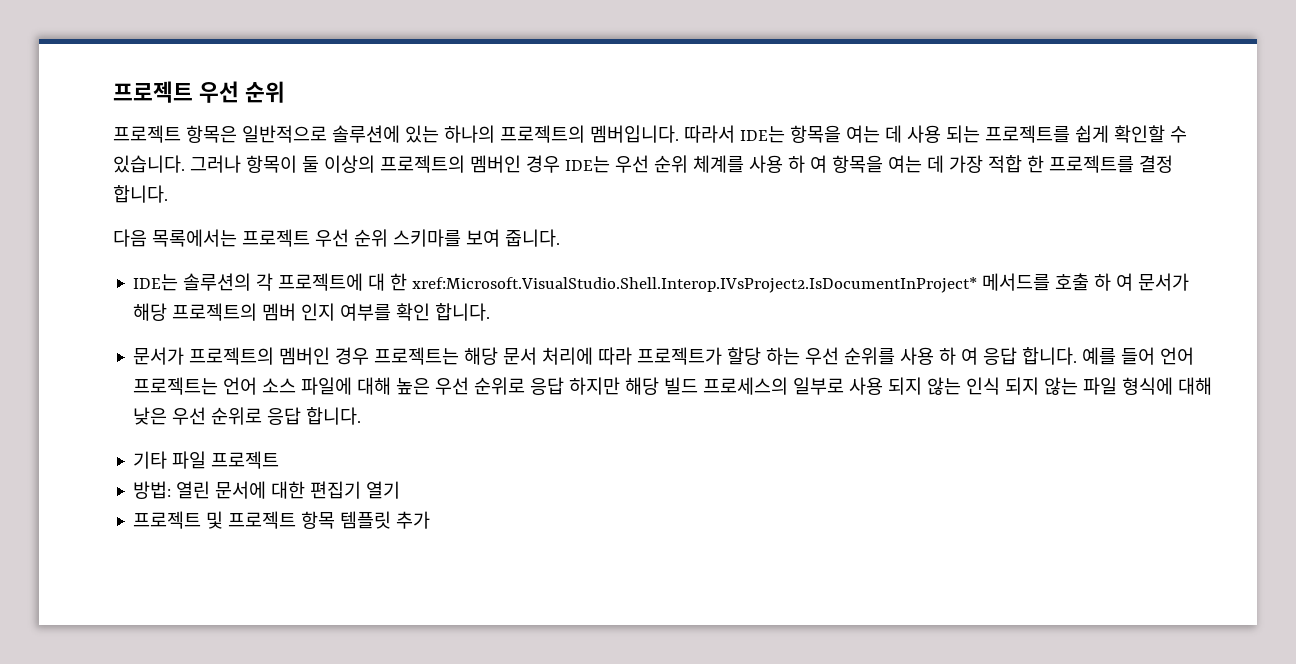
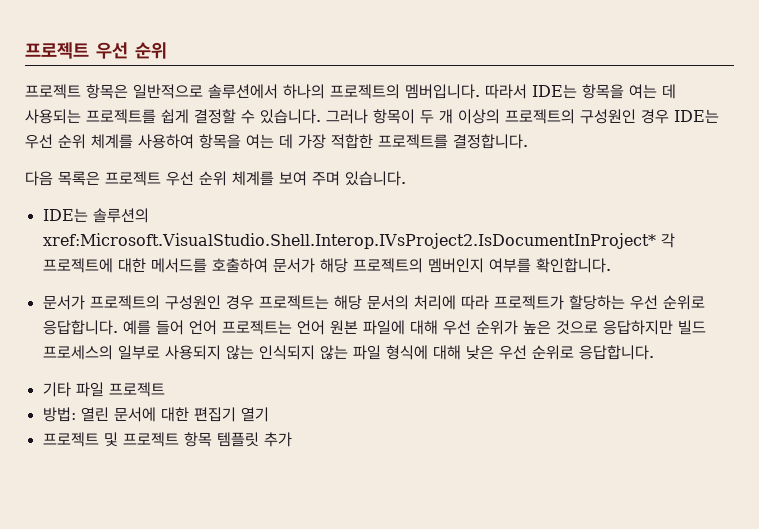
[331,125,439,143] 솔루션에 있는 -> [208,84,278,99] 솔루션에서
[906,125,980,143] 사용 되는 -> [25,109,81,124] 사용되는
[1113,125,1165,143] 확인할 -> [194,109,236,124] 결정할
[301,156,319,173] 둘 -> [420,109,453,124] 두 개
[469,155,521,173] 멤버인 -> [580,109,636,124] 구성원인
[748,155,827,173] 사용 하 여 -> [138,134,194,149] 사용하여
[987,155,1173,173] [113,185,168,203] 적합 한 프로젝트를 결정 합니다. -> [331,134,528,149] 적합한 프로젝트를 결정합니다.
[151,229,560,247] 목록에서는 프로젝트 우선 순위 스키마를 보여 줍니다. -> [58,171,406,186] 목록은 프로젝트 우선 순위 체계를 보여 주며 있습니다.
(252, 282) none -> [42,233,656,249] xref:Microsoft.VisualStudio.Shell.Interop.IVsProject2.IsDocumentInProject*
[368,273,1190,293] [133,303,491,321] 대 한 xref:Microsoft.VisualStudio.Shell.Interop.IVsProject2.IsDocumentInProject* 메서드를 호출 하 여 문서가 해당 프로젝트의 멤버 인지 여부를 확인 합니다. -> [117,258,611,273] 대한 메서드를 호출하여 문서가 해당 프로젝트의 멤버인지 여부를 확인합니다.
[279,347,331,365] 멤버인 -> [164,295,221,310] 구성원인
[503,347,538,365] 문서 -> [366,295,409,310] 문서의
[727,347,1078,365] 할당 하는 우선 순위를 사용 하 여 응답 합니다. -> [568,295,705,310] [42,320,118,335] 할당하는 우선 순위로 응답합니다.
[262,378,297,393] 소스 -> [329,320,358,334] 원본
[396,377,1040,395] 높은 우선 순위로 응답 하지만 해당 빌드 프로세스의 일부로 사용 되지 않는 인식 되지 -> [442,320,706,335] [42,345,315,360] 우선 순위가 높은 것으로 응답하지만 빌드 프로세스의 일부로 사용되지 않는 인식되지
[267,407,362,425] 응답 합니다. -> [578,345,654,360] 응답합니다.

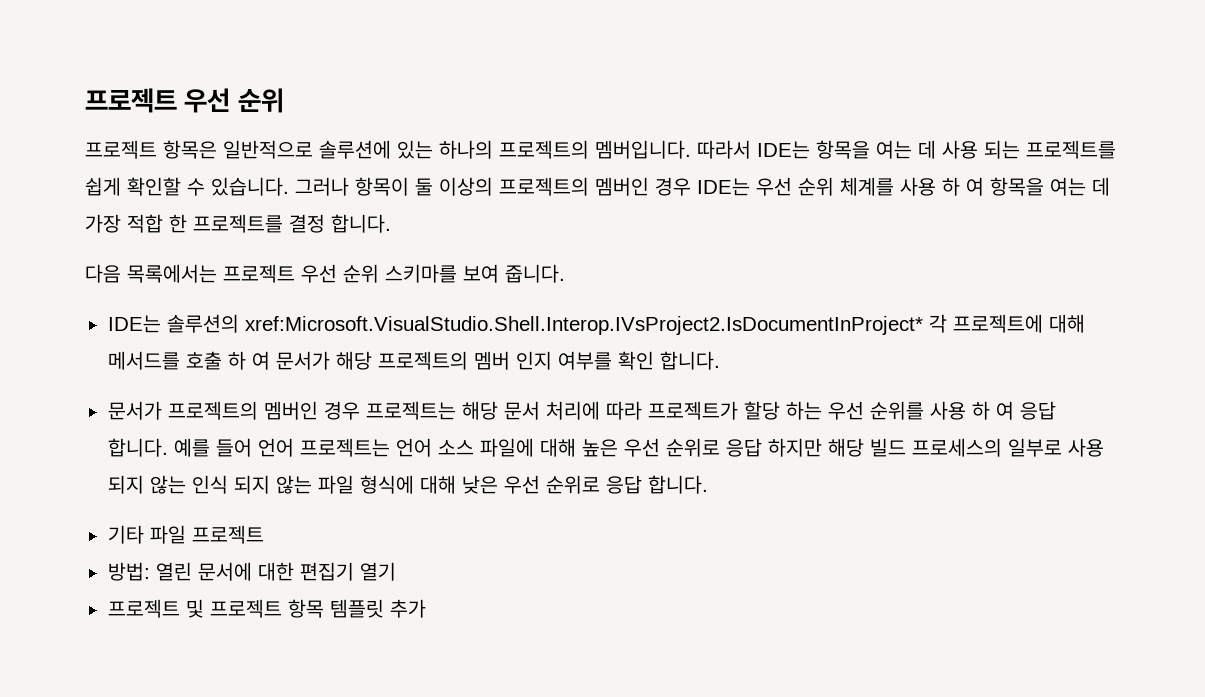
[208,84,278,99] 솔루션에서 -> [319,140,433,159] 솔루션에 있는
[25,109,81,124] 사용되는 -> [942,140,1020,159] 사용 되는
[194,109,236,124] 결정할 -> [127,177,181,196] 확인할
[420,109,453,124] 두 개 -> [415,178,433,196] 둘
[580,109,636,124] 구성원인 -> [595,177,649,196] 멤버인
[138,134,194,149] 사용하여 -> [900,177,984,196] 사용 하 여
[331,134,528,149] 적합한 프로젝트를 결정합니다. -> [127,214,391,233] 적합 한 프로젝트를 결정 합니다.
[58,171,406,186] 목록은 프로젝트 우선 순위 체계를 보여 주며 있습니다. -> [127,264,565,283] 목록에서는 프로젝트 우선 순위 스키마를 보여 줍니다.
[117,258,611,273] 대한 메서드를 호출하여 문서가 해당 프로젝트의 멤버인지 여부를 확인합니다. -> [1048,314,1085,333] [107,351,720,370] 대해 메서드를 호출 하 여 문서가 해당 프로젝트의 멤버 인지 여부를 확인 합니다.
[164,295,221,310] 구성원인 -> [263,401,318,420] 멤버인
[366,295,409,310] 문서의 -> [503,401,540,420] 문서
[568,295,705,310] [42,320,118,335] 할당하는 우선 순위로 응답합니다. -> [743,401,1056,420] [107,438,168,457] 할당 하는 우선 순위를 사용 하 여 응답 합니다.
[329,320,358,334] 원본 -> [437,440,474,455] 소스
[442,320,706,335] [42,345,315,360] 우선 순위가 높은 것으로 응답하지만 빌드 프로세스의 일부로 사용되지 않는 인식되지 -> [581,438,1104,457] [107,475,270,494] 높은 우선 순위로 응답 하지만 해당 빌드 프로세스의 일부로 사용 되지 않는 인식 되지
[578,345,654,360] 응답합니다. -> [605,475,708,494] 응답 합니다.

